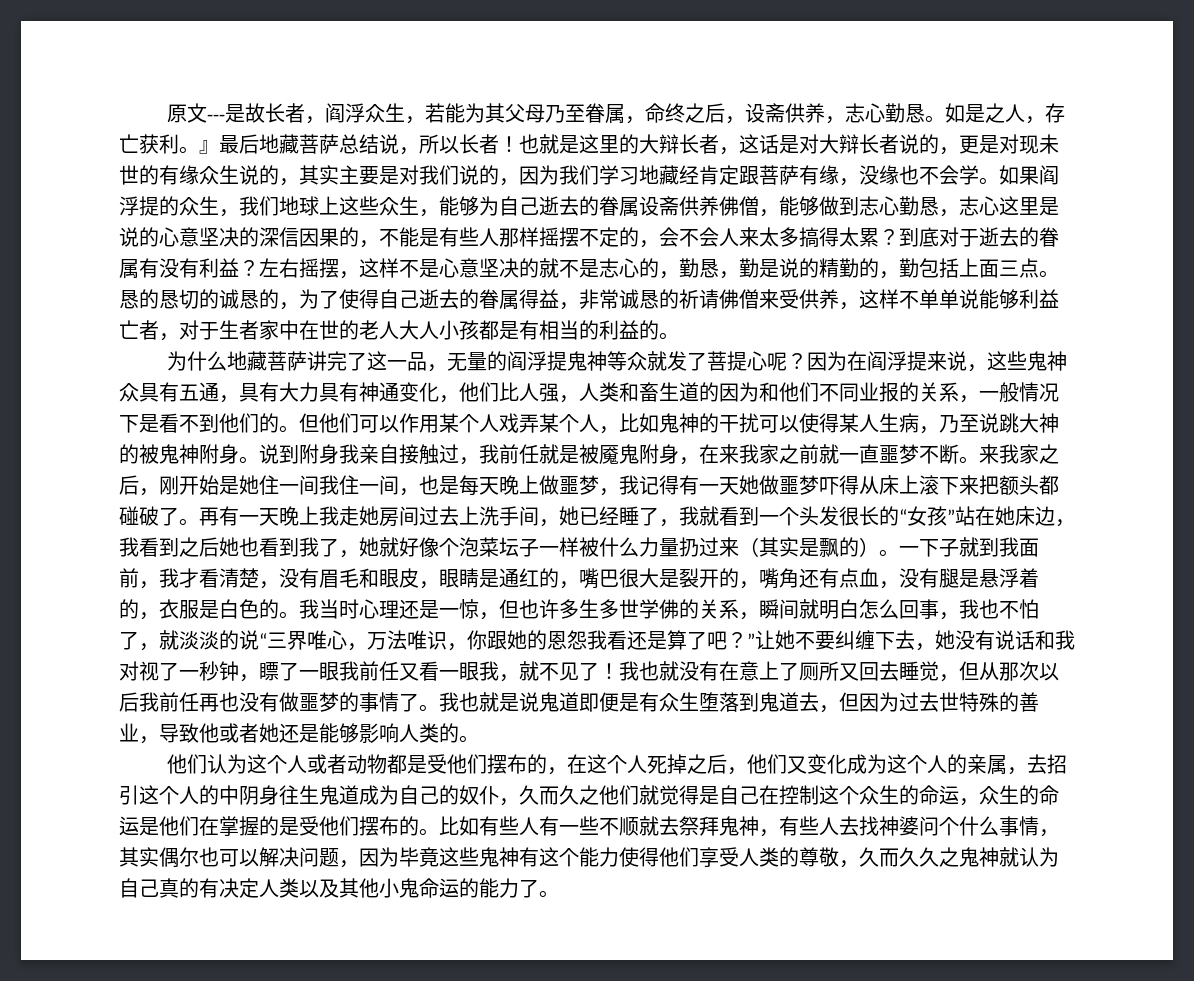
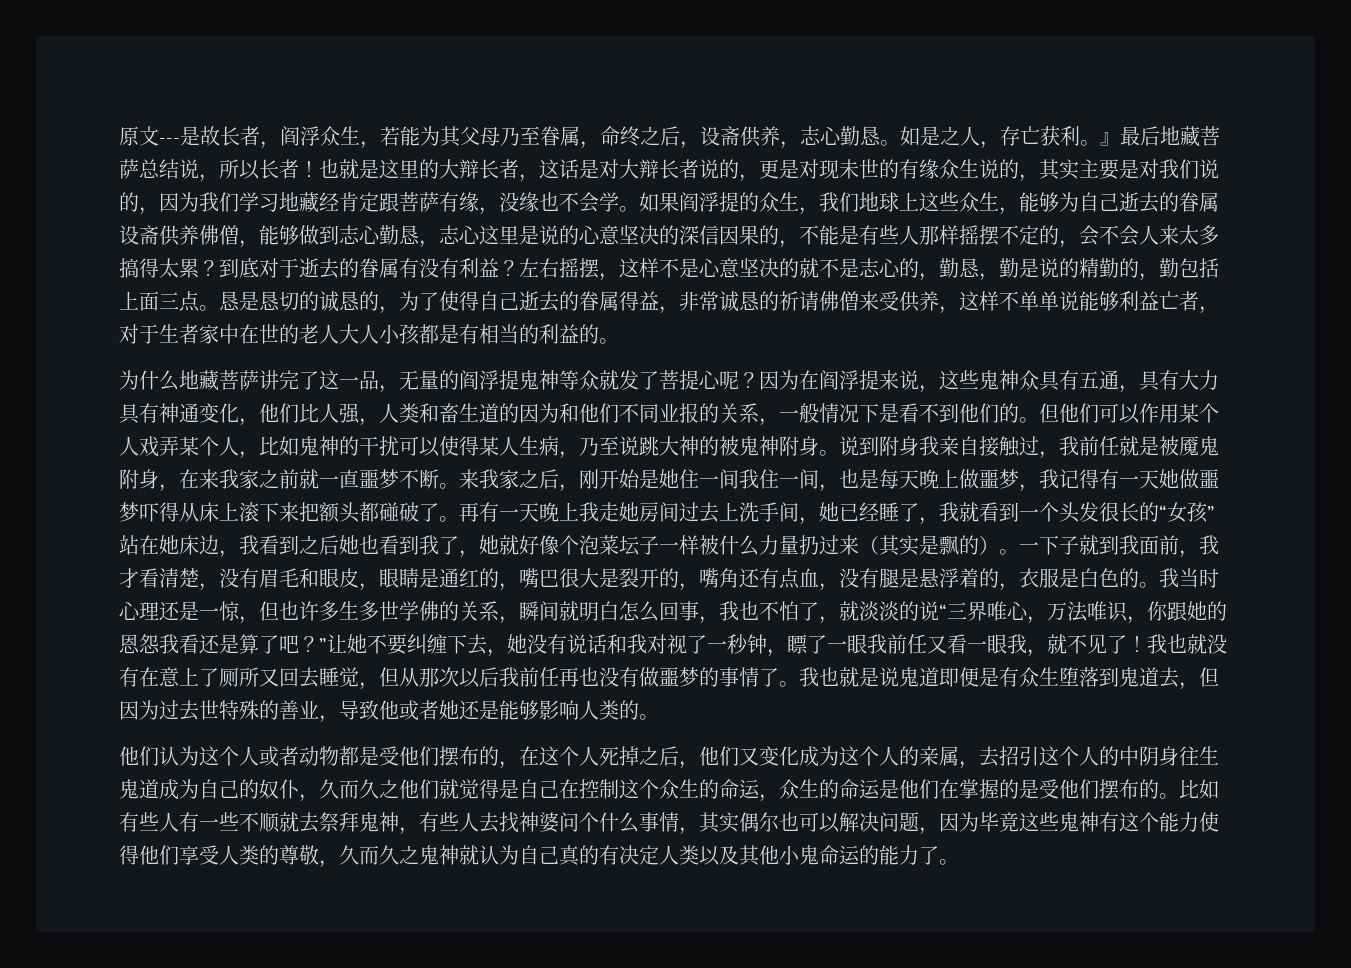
[139,289,159,309] 的 -> [239,291,259,311] 是
[919,847,939,867] 久 -> (399, 855) none

